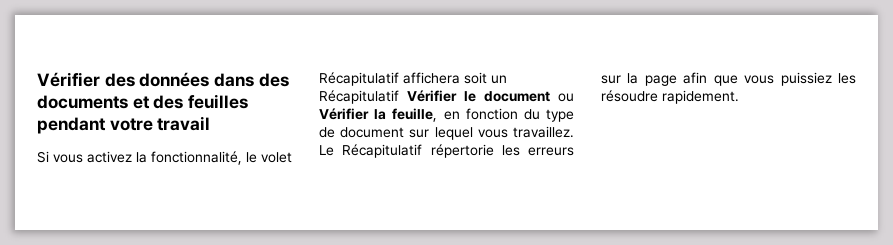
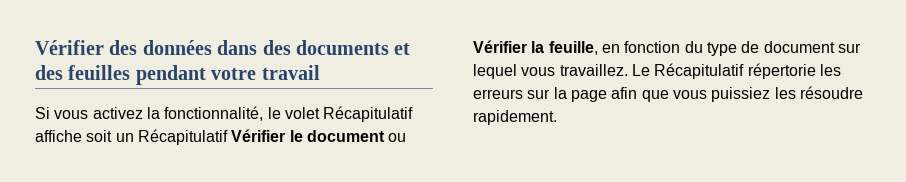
[403,72,460,84] affichera -> [35,130,82,142] affiche

